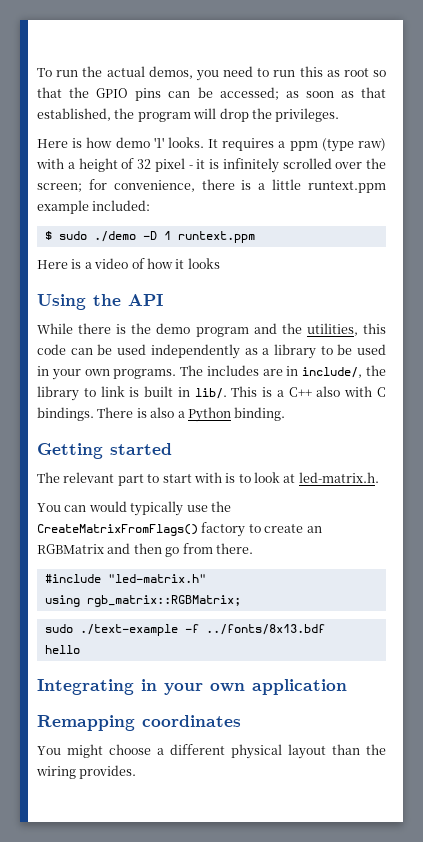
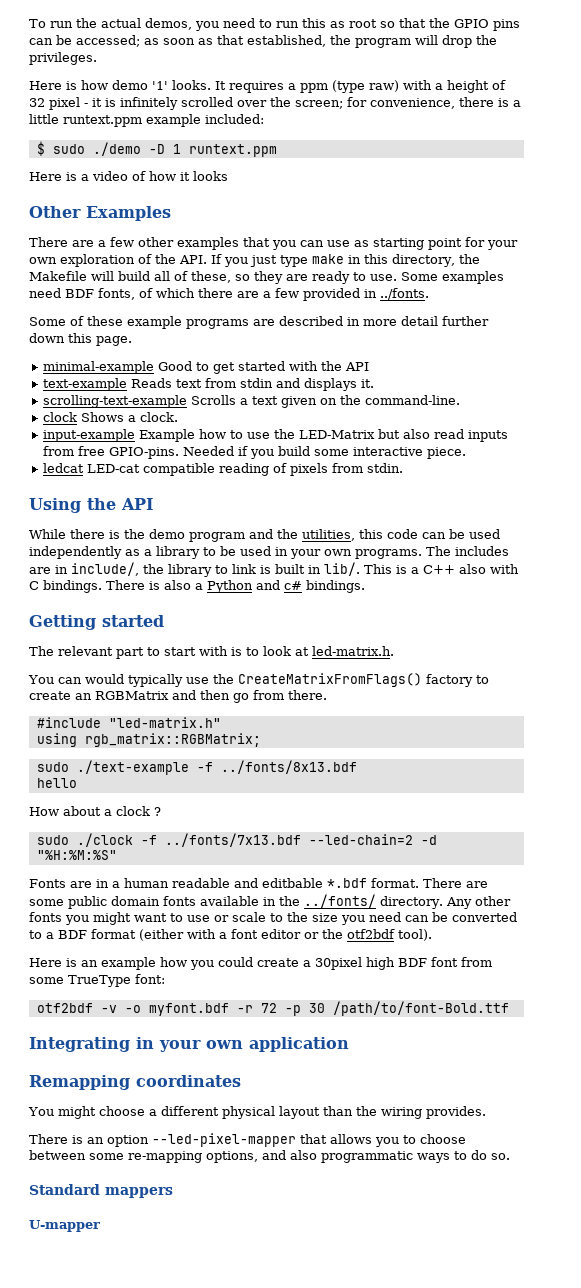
(220, 263) none -> [29,206,171,221] [29,237,518,250] [29,254,480,267] [29,271,504,284] [29,288,429,301] [29,316,489,329] [29,333,132,346] [42,361,369,374] [42,378,374,391] [42,395,460,408] [42,412,178,422] [42,429,508,442] [42,446,466,459] [42,463,403,476] // Other Examples // There are a few other examples that you can use as starting point for your own exploration of the API. If you just type make in this directory, the Makefile will build all of these, so they are ready to use. Some examples need BDF fonts, of which there are a few provided in ../fonts. // Some of these example programs are described in more detail further down this page. // minimal-example Good to get started with the API // text-example Reads text from stdin and displays it. // scrolling-text-example Scrolls a text given on the command-line. // clock Shows a clock. // input-example Example how to use the LED-Matrix but also read inputs from free GPIO-pins. Needed if you build some interactive piece. // ledcat LED-cat compatible reading of pixels from stdin.
[234,407,286,421] binding. -> [256,580,365,593] and c# bindings.
(80, 649) none -> [29,806,161,816] [36,833,437,847] [36,850,117,860] [29,878,488,888] [29,894,511,909] [29,912,517,925] [29,929,432,941] [29,957,492,970] [29,974,165,987] [36,1001,509,1016] // How about a clock ? // sudo ./clock -f ../fonts/7x13.bdf --led-chain=2 -d "%H:%M:%S" // Fonts are in a human readable and editbable *.bdf format. There are some public domain fonts available in the ../fonts/ directory. Any other fonts you might want to use or scale to the size you need can be converted to a BDF format (either with a font editor or the otf2bdf tool). // Here is an example how you could create a 30pixel high BDF font from some TrueType font: // otf2bdf -v -o myfont.bdf -r 72 -p 30 /path/to/font-Bold.ttf
(137, 772) none -> [29,1133,466,1147] [29,1150,510,1163] [29,1184,173,1198] [29,1220,100,1232] // There is an option --led-pixel-mapper that allows you to choose between some re-mapping options, and also programmatic ways to do so. // Standard mappers // U-mapper

